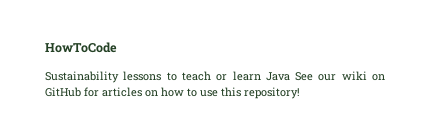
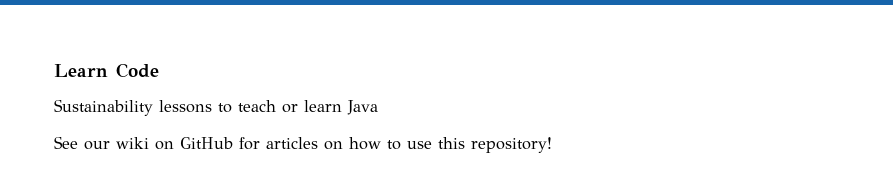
[45,42,117,53] HowToCode -> [54,63,159,78] Learn Code
(290, 76) none -> (378, 107) //

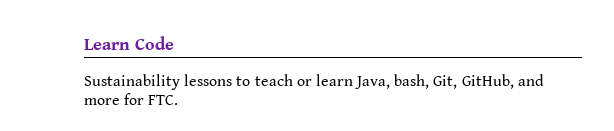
[347,100,378,115] [54,136,552,153] Java // See our wiki on GitHub for articles on how to use this repository! -> [355,74,544,89] [84,93,179,105] Java, bash, Git, GitHub, and more for FTC.

